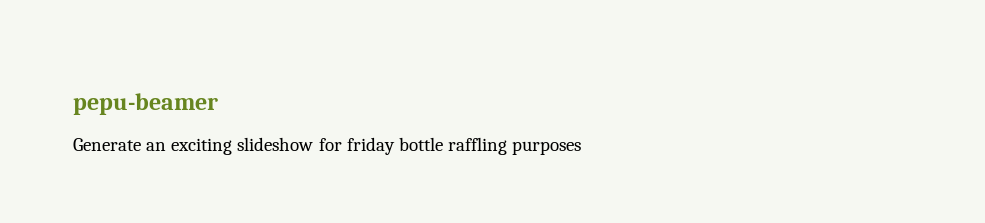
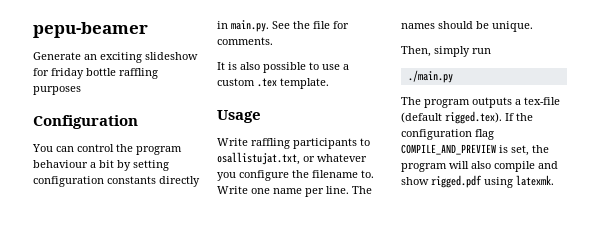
(582, 148) none -> [33,115,138,129] [32,144,182,155] [33,160,169,171] [33,176,200,187] [217,20,349,32] [217,37,273,45] [217,62,349,73] [217,78,329,89] [217,110,261,123] [217,138,370,149] [217,152,367,165] [217,170,374,181] [217,186,372,197] [401,21,533,32] [401,46,491,57] [407,70,453,83] [401,97,560,108] [401,111,533,124] [401,129,494,140] [401,144,549,156] [401,161,558,172] [401,175,554,188] // Configuration // You can control the program behaviour a bit by setting configuration constants directly in main.py. See the file for comments. // It is also possible to use a custom .tex template. // Usage // Write raffling participants to osallistujat.txt, or whatever you configure the filename to. Write one name per line. The names should be unique. // Then, simply run // ./main.py // The program outputs a tex-file (default rigged.tex). If the configuration flag COMPILE_AND_PREVIEW is set, the program will also compile and show rigged.pdf using latexmk.

